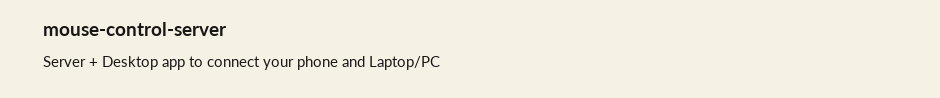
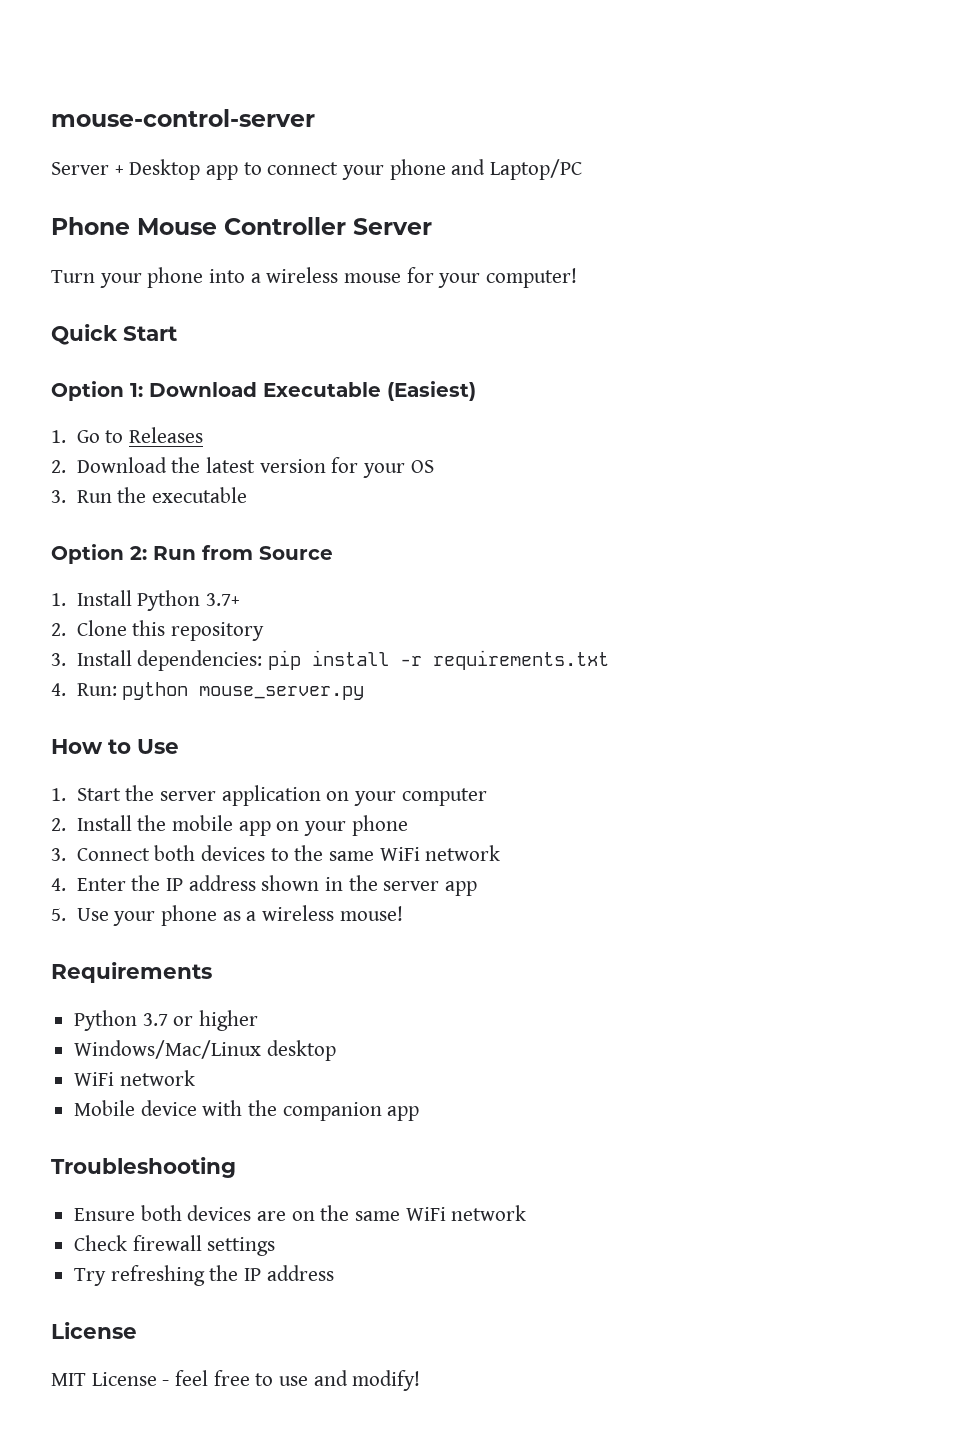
(440, 63) none -> [51,217,432,235] [51,267,578,288] [51,324,177,345] [51,381,476,401] [51,427,203,443] [51,457,434,478] [51,487,247,503] [51,544,333,564] [51,590,240,611] [51,620,264,641] [51,650,609,671] [51,682,365,700] [51,739,179,754] [51,785,487,806] [51,815,408,836] [51,845,501,861] [51,875,477,896] [51,905,403,926] [51,962,212,983] [74,1010,259,1031] [74,1040,336,1061] [74,1070,195,1086] [74,1100,420,1121] [51,1157,236,1178] [74,1205,527,1221] [74,1235,276,1256] [74,1265,334,1286] [51,1322,137,1339] [51,1370,421,1391] // Phone Mouse Controller Server // Turn your phone into a wireless mouse for your computer! // Quick Start // Option 1: Download Executable (Easiest) // 1. Go to Releases // 2. Download the latest version for your OS // 3. Run the executable // Option 2: Run from Source // 1. Install Python 3.7+ // 2. Clone this repository // 3. Install dependencies: pip install -r requirements.txt // 4. Run: python mouse_server.py // How to Use // 1. Start the server application on your computer // 2. Install the mobile app on your phone // 3. Connect both devices to the same WiFi network // 4. Enter the IP address shown in the server app // 5. Use your phone as a wireless mouse! // Requirements // Python 3.7 or higher // Windows/Mac/Linux desktop // WiFi network // Mobile device with the companion app // Troubleshooting // Ensure both devices are on the same WiFi network // Check firewall settings // Try refreshing the IP address // License // MIT License - feel free to use and modify!

